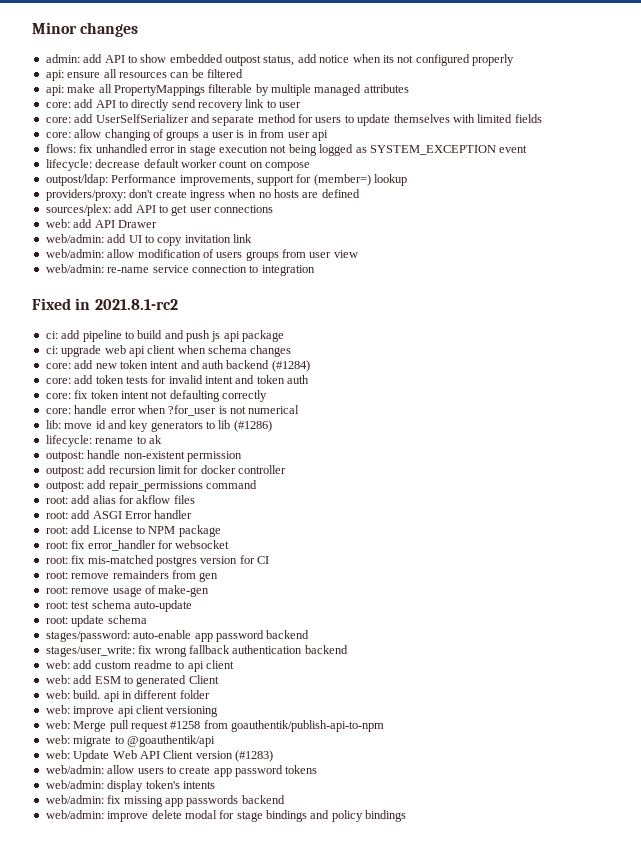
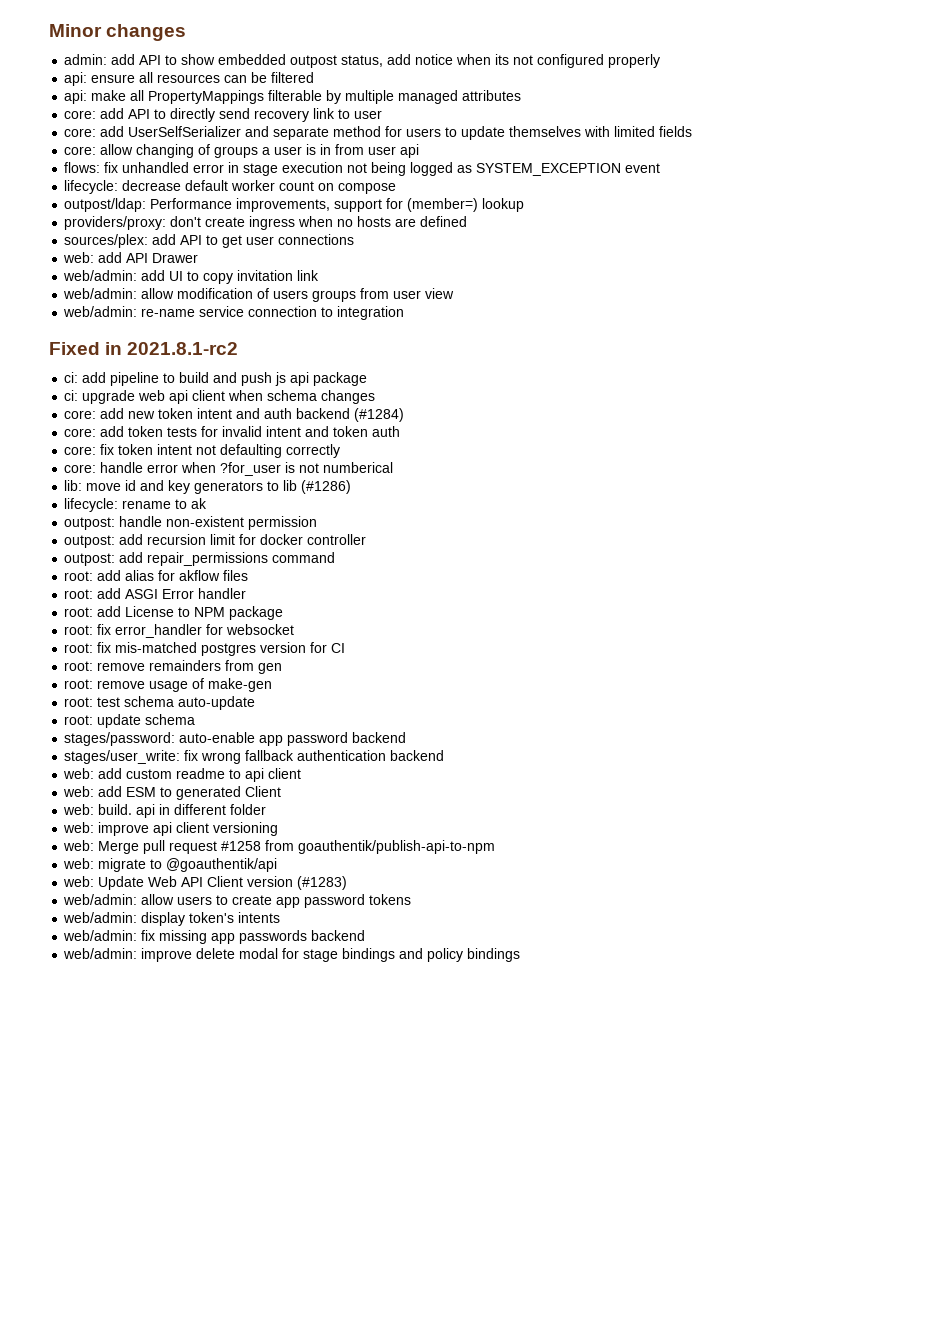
[248,405,300,414] numerical -> [323,462,394,473] numberical

